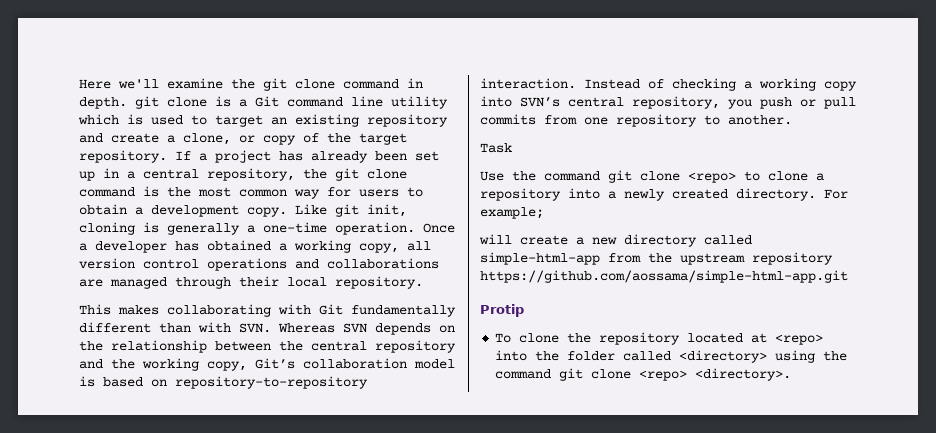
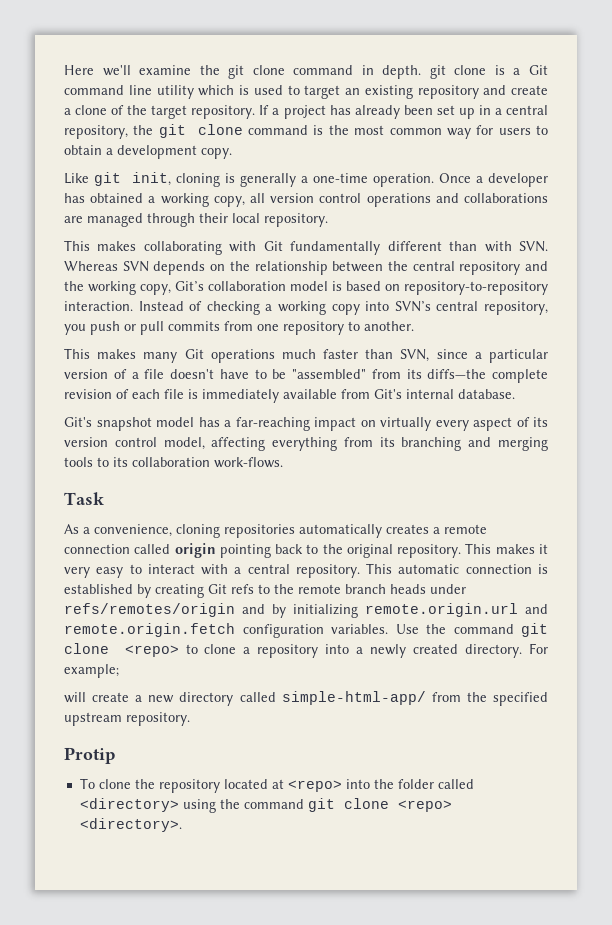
[183,133,296,145] clone, or copy -> [75,105,108,115] clone
(287, 212) none -> (232, 153) //
[480,143,512,153] Task // -> [64,348,548,363] [64,369,548,383] [64,389,515,403] [64,417,548,431] [64,437,548,451] [64,457,283,468] [64,492,104,505] [64,524,487,538] [64,543,548,558] [64,563,548,578] [64,584,466,598] [64,603,548,618] [64,623,388,638] This makes many Git operations much faster than SVN, since a particular version of a file doesn't have to be "assembled" from its diffs—the complete revision of each file is immediately available from Git's internal database. // Git's snapshot model has a far-reaching impact on virtually every aspect of its version control model, affecting everything from its branching and merging tools to its collaboration work-flows. // Task // As a convenience, cloning repositories automatically creates a remote connection called origin pointing back to the original repository. This makes it very easy to interact with a central repository. This automatic connection is established by creating Git refs to the remote branch heads under refs/remotes/origin and by initializing remote.origin.url and remote.origin.fetch configuration variables.
[480,252,600,265] simple-html-app -> [281,691,426,705] simple-html-app/
[680,252,833,265] [480,270,848,283] upstream repository https://github.com/aossama/simple-html-app.git -> [492,692,548,706] [64,712,190,726] specified upstream repository.

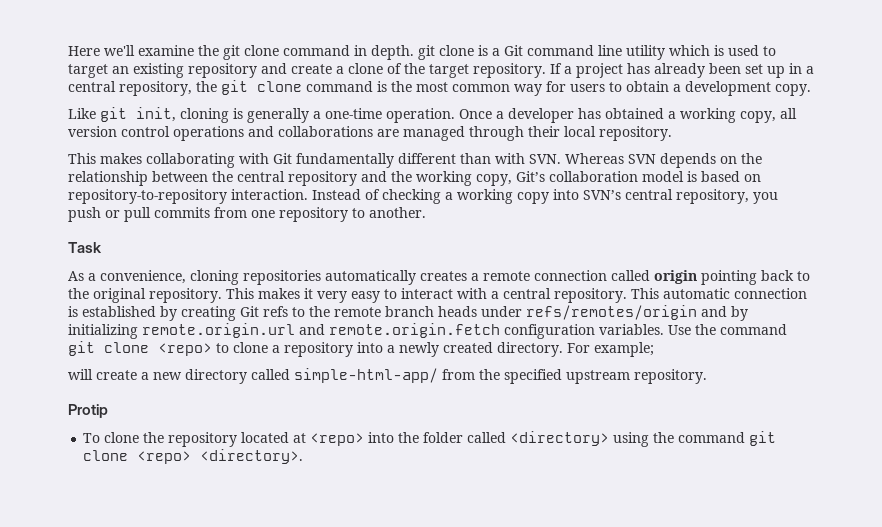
[64,348,548,363] [64,369,548,383] [64,389,515,403] [64,417,548,431] [64,437,548,451] [64,457,283,468] // This makes many Git operations much faster than SVN, since a particular version of a file doesn't have to be "assembled" from its diffs—the complete revision of each file is immediately available from Git's internal database. // Git's snapshot model has a far-reaching impact on virtually every aspect of its version control model, affecting everything from its branching and merging tools to its collaboration work-flows. -> (426, 212) none

